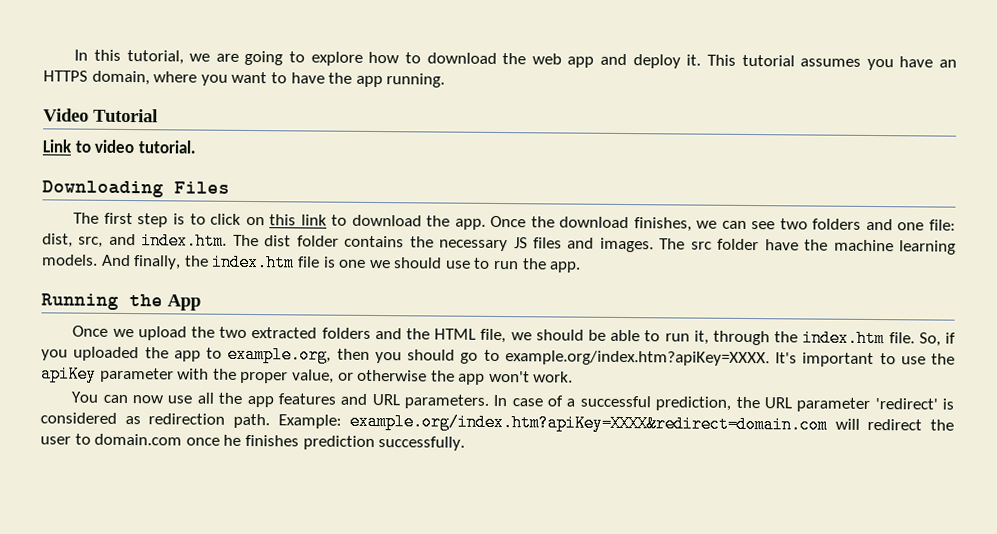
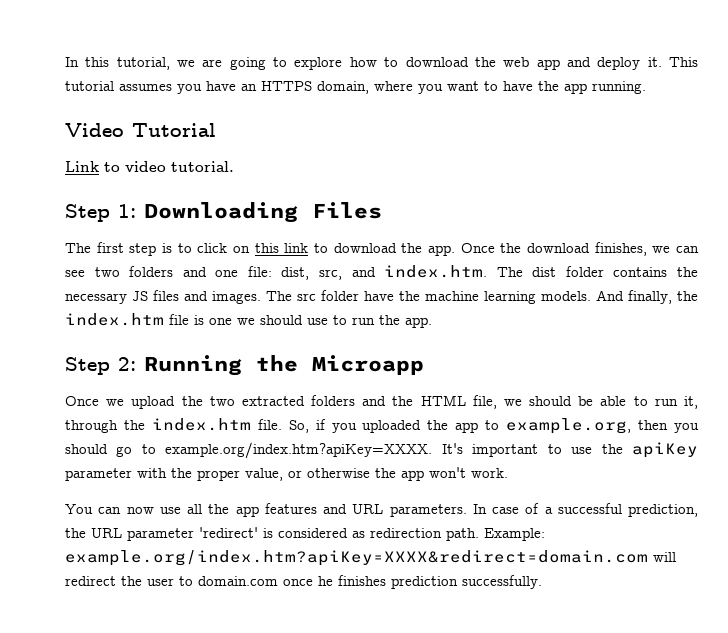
(197, 147) none -> [65,204,136,222] Step 1:
(582, 267) none -> [65,357,136,375] Step 2:
[167,294,201,311] App -> [312,355,424,375] Microapp

